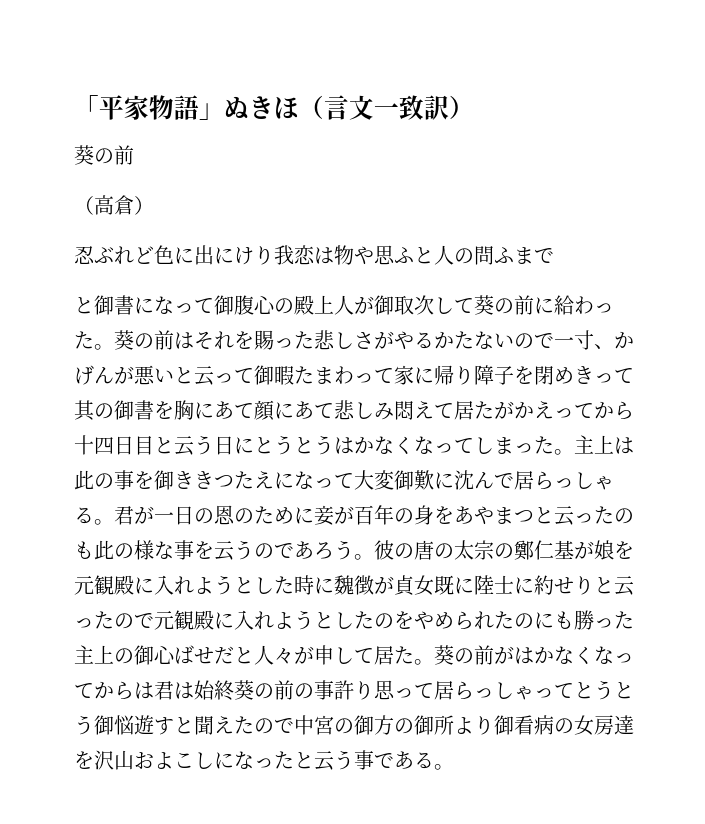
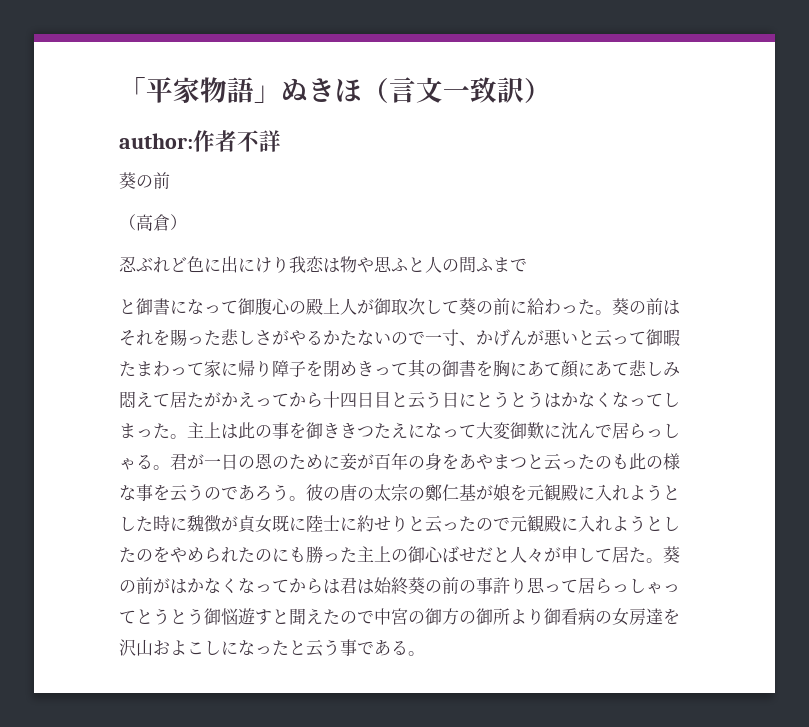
(474, 107) none -> [119,130,281,152] // author:作者不詳

